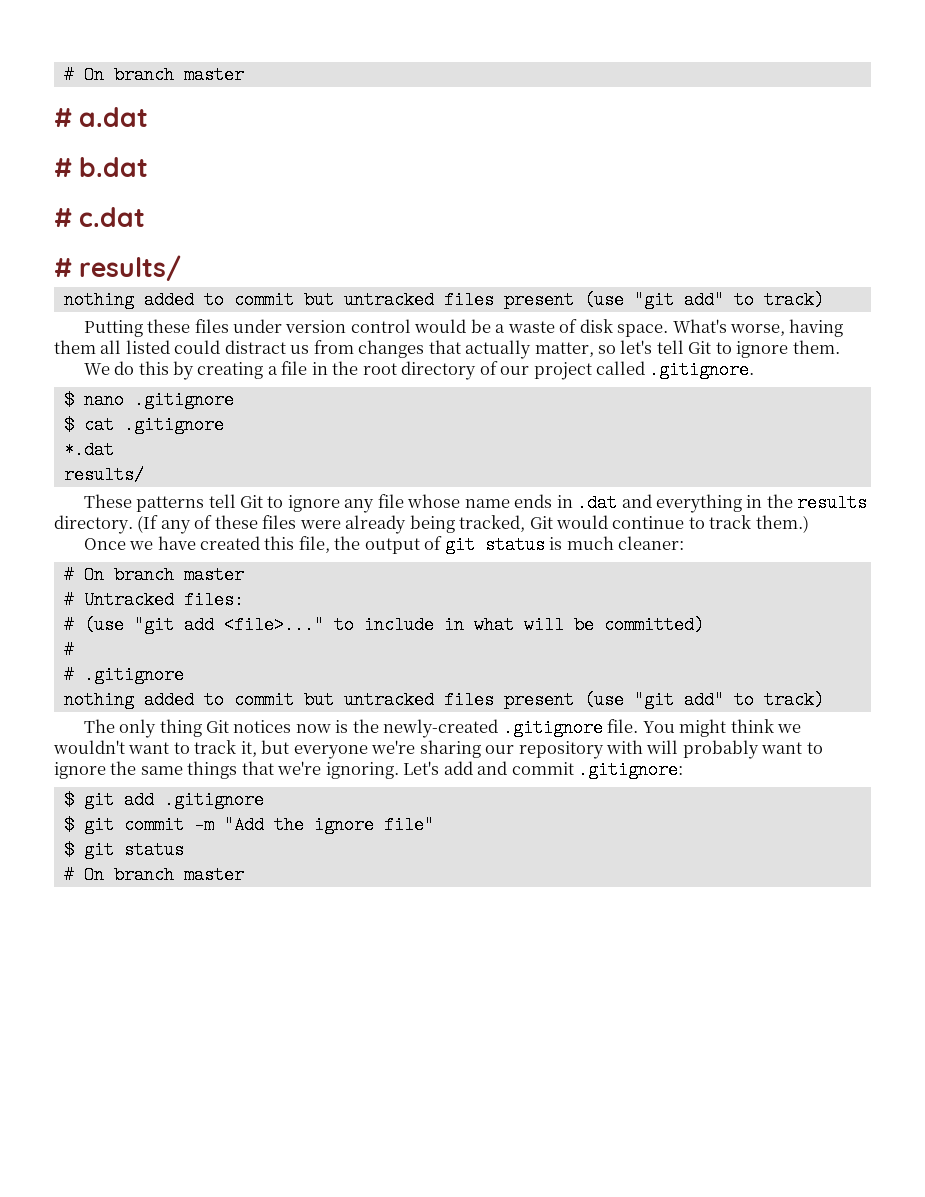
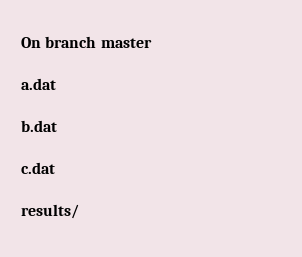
[63,66,244,84] [54,108,72,127] # On branch master // # -> [21,36,152,48] On branch master //
[54,158,72,177] # -> (56, 84) none
[54,208,72,227] # -> (57, 126) none
[54,255,182,281] [63,291,824,309] [83,319,844,337] [54,340,840,359] [83,361,755,380] [63,391,234,409] [63,416,224,434] [63,441,114,459] [63,466,144,484] [83,494,868,513] [54,515,809,534] [83,536,685,554] [63,566,244,584] [63,591,244,609] [63,616,704,634] [63,641,74,659] [63,666,184,684] [63,691,824,709] [83,719,802,738] [53,740,823,759] [54,761,684,779] [63,791,264,809] [63,816,434,834] [63,841,184,859] [63,866,244,884] # results/ // nothing added to commit but untracked files present (use "git add" to track) // Putting these files under version control would be a waste of disk space. What's worse, having them all listed could distract us from changes that actually matter, so let's tell Git to ignore them. // We do this by creating a file in the root directory of our project called .gitignore. // $ nano .gitignore // $ cat .gitignore // *.dat // results/ // These patterns tell Git to ignore any file whose name ends in .dat and everything in the results directory. (If any of these files were already being tracked, Git would continue to track them.) // Once we have created this file, the output of git status is much cleaner: // # On branch master // # Untracked files: // # (use "git add <file>..." to include in what will be committed) // # // # .gitignore // nothing added to commit but untracked files present (use "git add" to track) // The only thing Git notices now is the newly-created .gitignore file. You might think we wouldn't want to track it, but everyone we're sharing our repository with will probably want to ignore the same things that we're ignoring. Let's add and commit .gitignore: // $ git add .gitignore // $ git commit -m "Add the ignore file" // $ git status // # On branch master -> [21,204,79,219] results/

